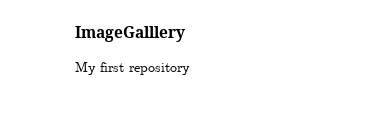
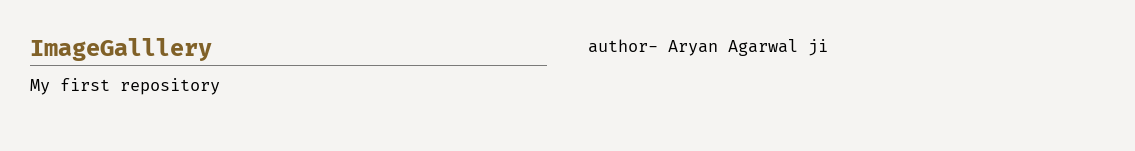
(190, 69) none -> [588,39,828,56] // author- Aryan Agarwal ji

